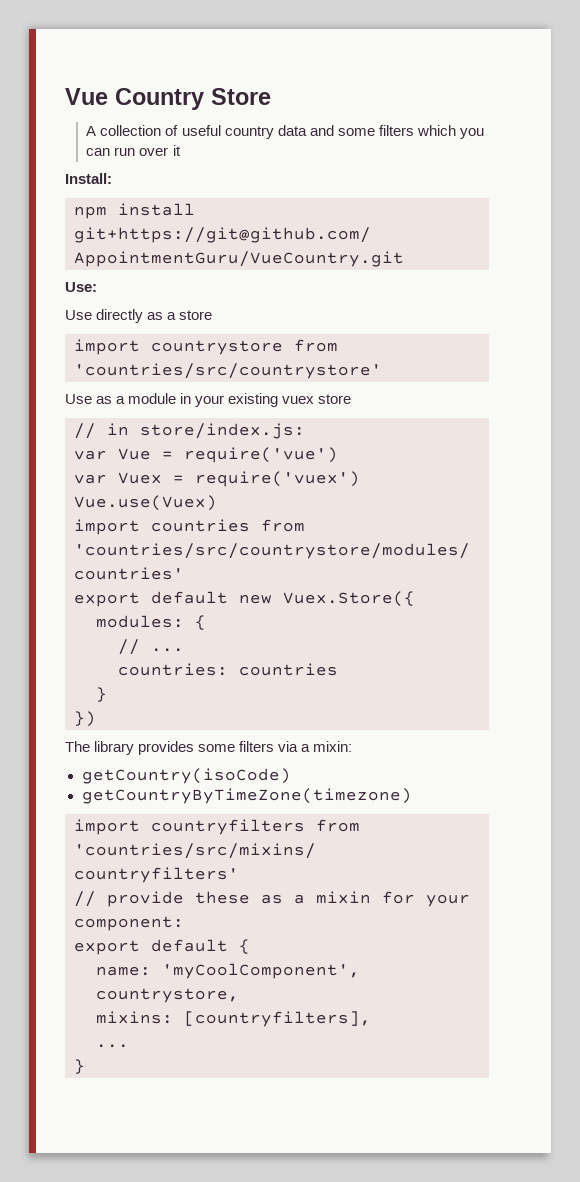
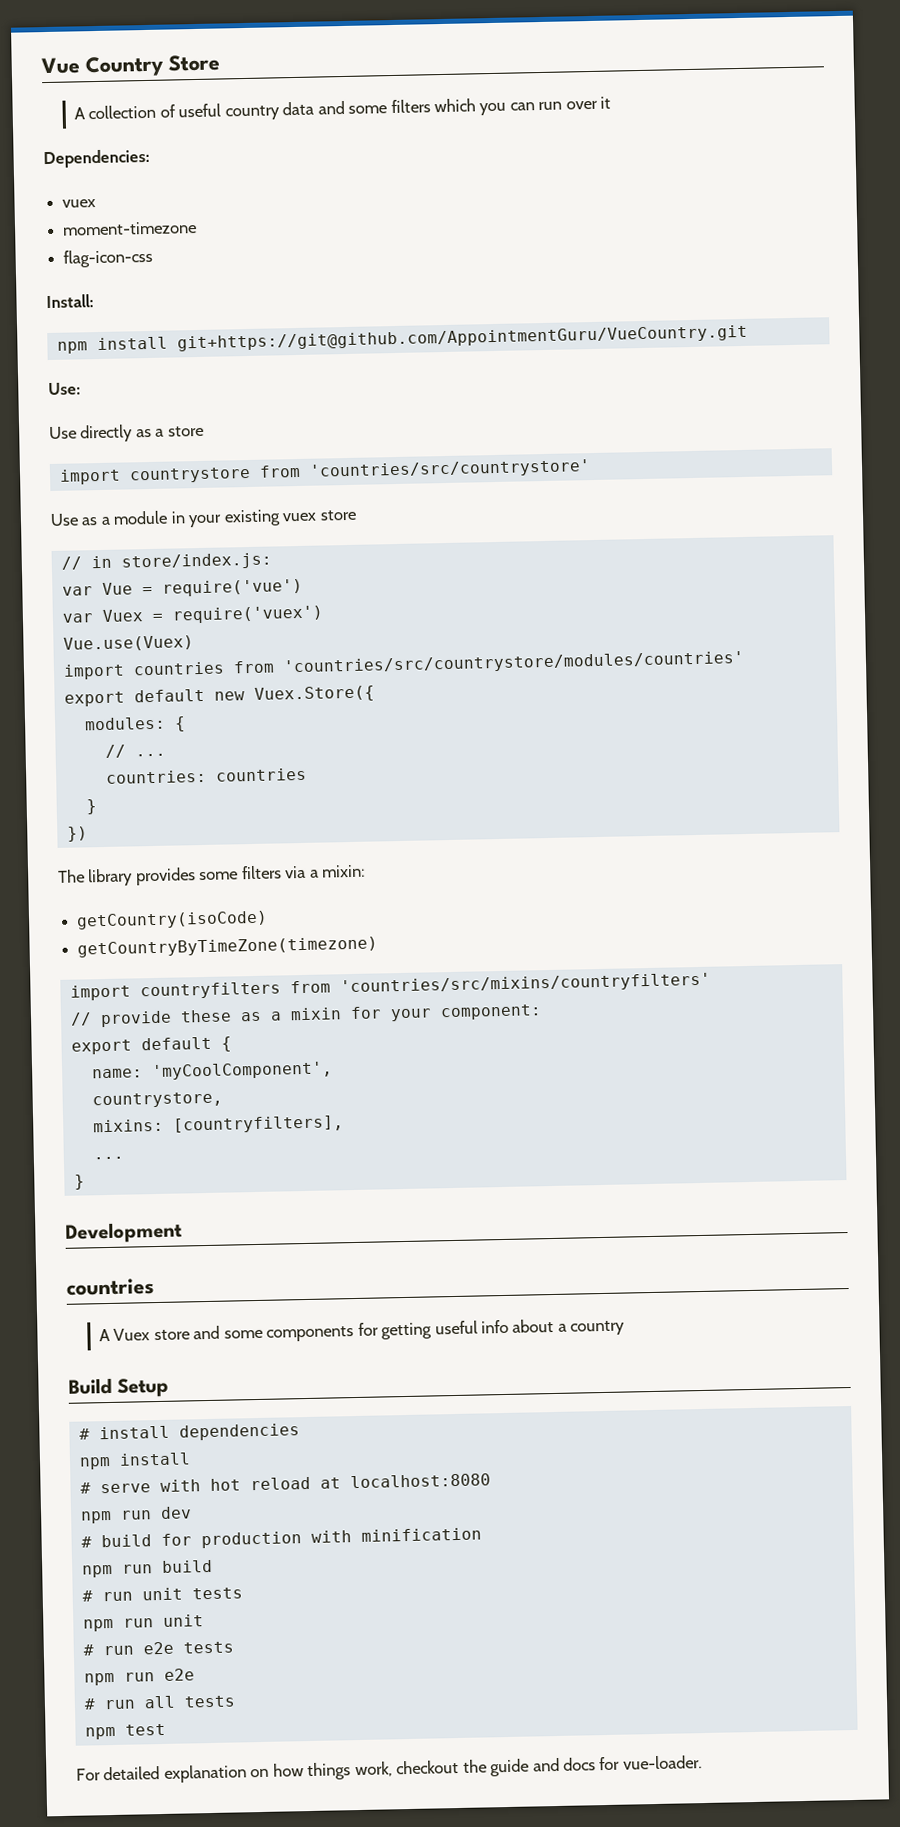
(181, 150) none -> [43,148,150,169] [62,199,97,208] [62,220,198,236] [63,248,154,268] // Dependencies: // vuex // moment-timezone // flag-icon-css
(85, 1066) none -> [65,1221,183,1244] [66,1278,154,1296] [98,1318,626,1342] [68,1377,169,1398] [78,1423,300,1441] [78,1452,191,1470] [79,1473,491,1494] [80,1506,192,1524] [80,1527,482,1549] [81,1559,213,1578] [81,1587,243,1602] [82,1614,204,1632] [82,1641,234,1656] [83,1668,195,1686] [83,1695,236,1710] [84,1723,166,1740] [76,1755,702,1783] // Development // countries // A Vuex store and some components for getting useful info about a country // Build Setup // # install dependencies // npm install // # serve with hot reload at localhost:8080 // npm run dev // # build for production with minification // npm run build // # run unit tests // npm run unit // # run e2e tests // npm run e2e // # run all tests // npm test // For detailed explanation on how things work, checkout the guide and docs for vue-loader.

